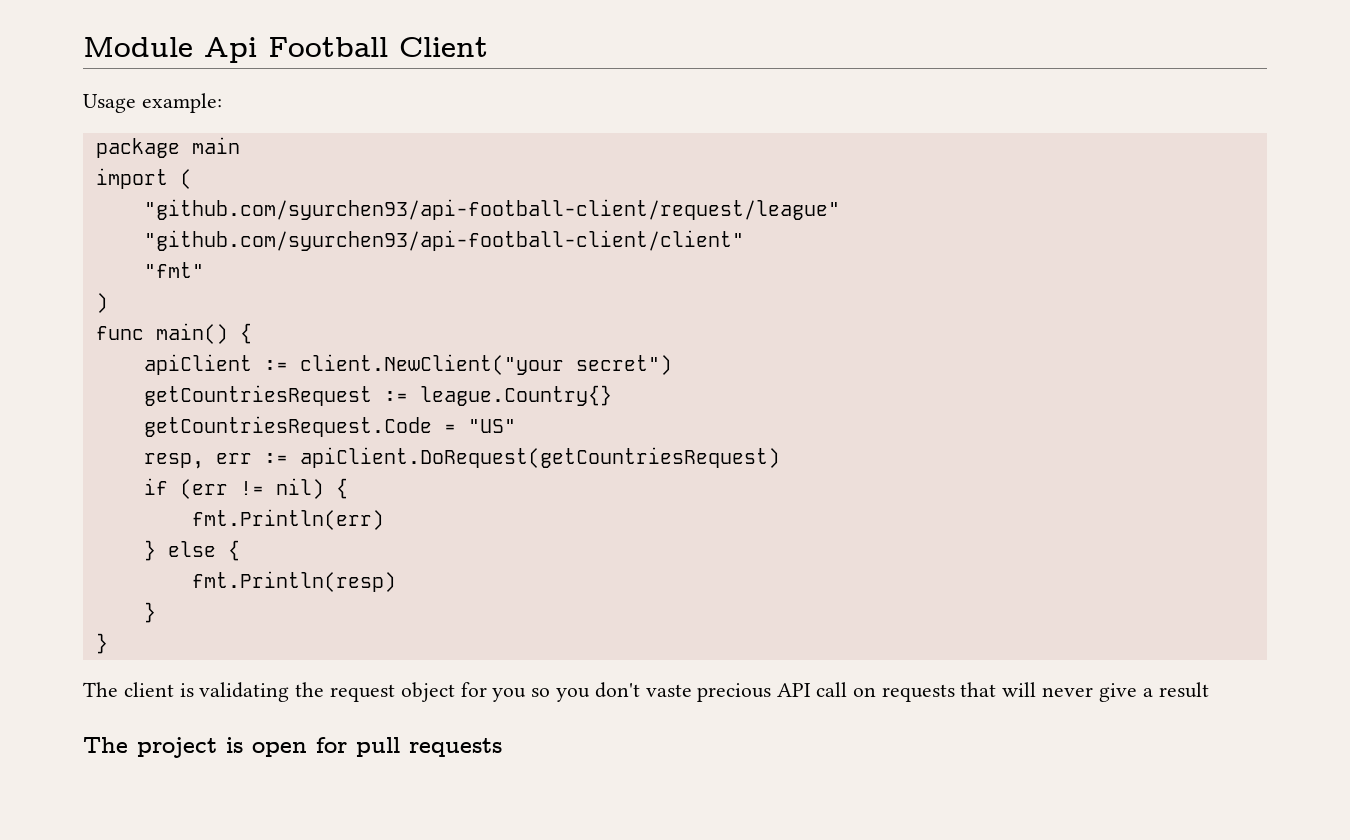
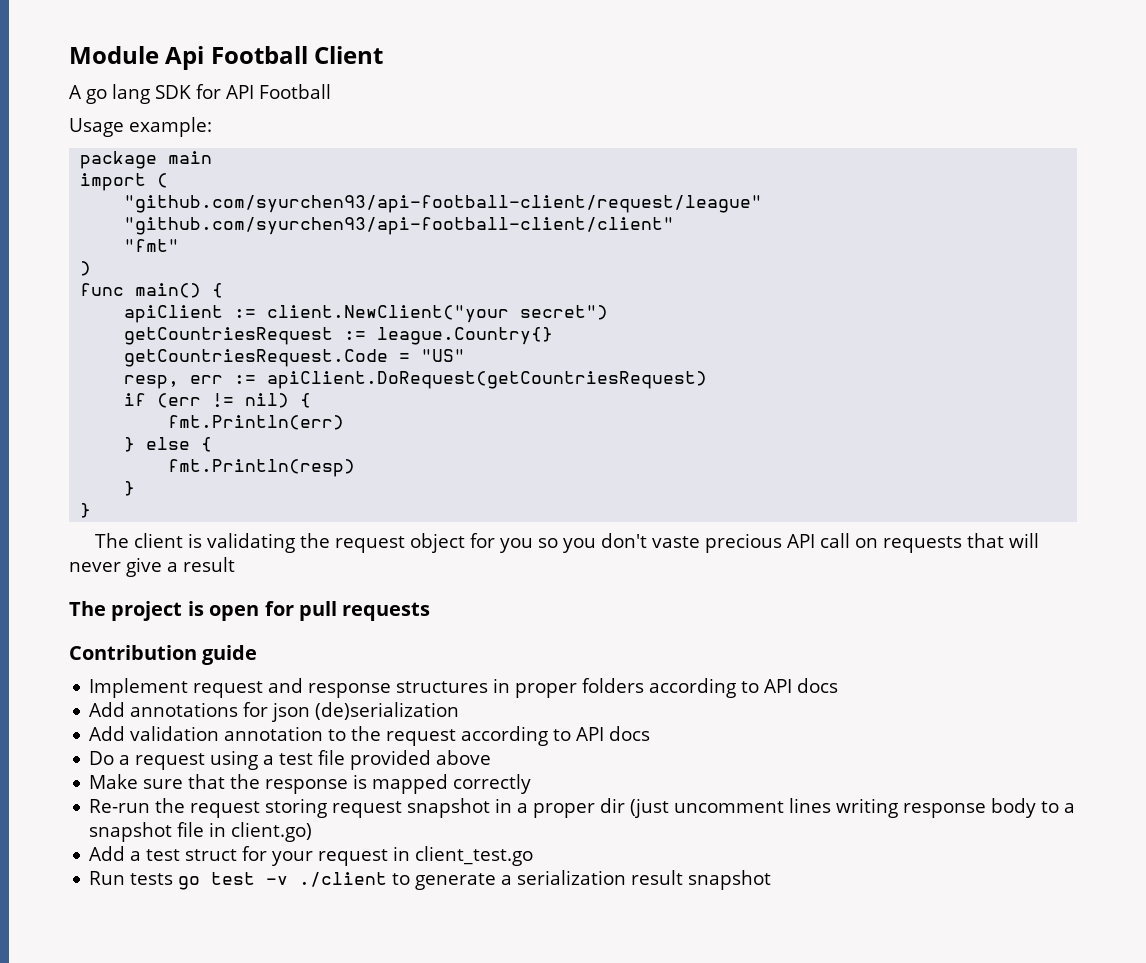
(488, 47) none -> [69,84,331,104] // A go lang SDK for API Football
(502, 747) none -> [69,645,258,665] [89,678,839,698] [89,702,460,722] [89,726,651,746] [89,750,492,770] [89,774,532,794] [89,798,1076,818] [89,822,313,842] [89,846,534,866] [89,870,772,890] // Contribution guide // Implement request and response structures in proper folders according to API docs // Add annotations for json (de)serialization // Add validation annotation to the request according to API docs // Do a request using a test file provided above // Make sure that the response is mapped correctly // Re-run the request storing request snapshot in a proper dir (just uncomment lines writing response body to a snapshot file in client.go) // Add a test struct for your request in client_test.go // Run tests go test -v ./client to generate a serialization result snapshot

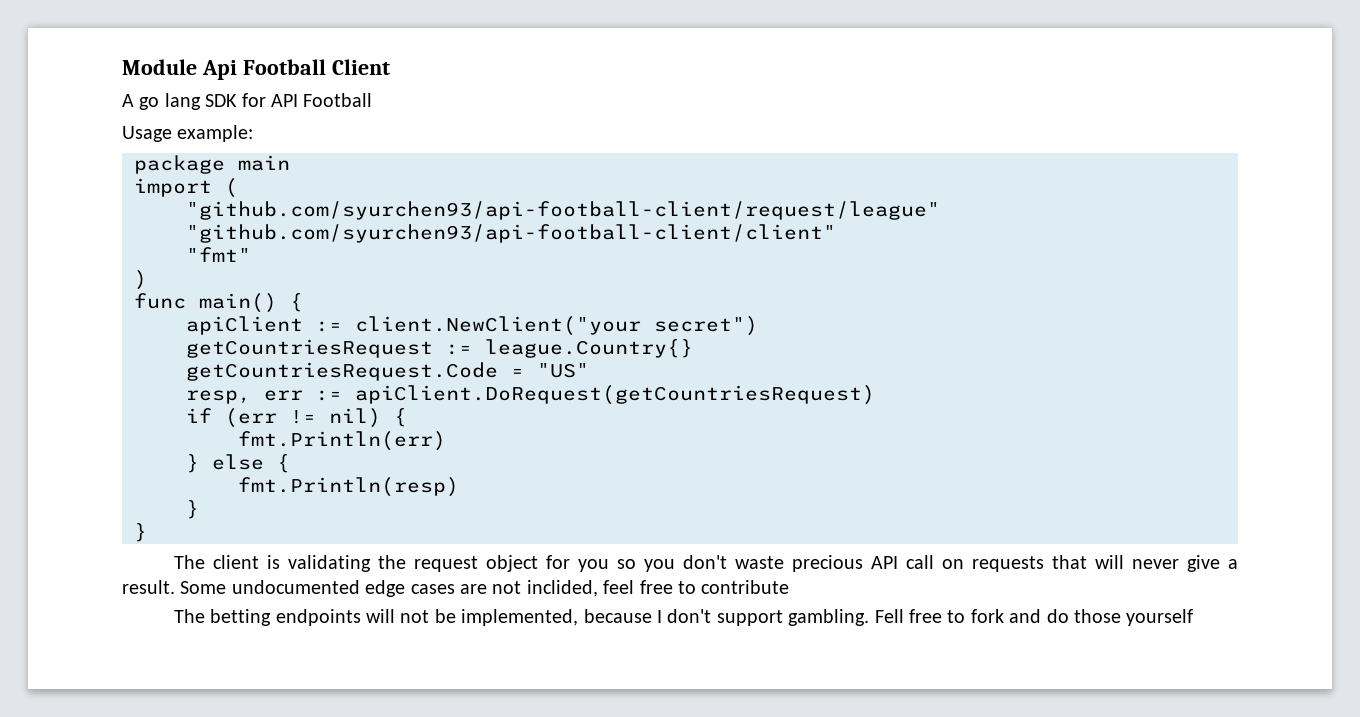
[651,536,700,548] vaste -> [734,556,784,569] waste
[183,557,235,572] [69,601,431,621] [69,645,258,665] [89,678,839,698] [89,702,460,722] [89,726,651,746] [89,750,492,770] [89,774,532,794] [89,798,1076,818] [89,822,313,842] [89,846,534,866] [89,870,772,890] result // The project is open for pull requests // Contribution guide // Implement request and response structures in proper folders according to API docs // Add annotations for json (de)serialization // Add validation annotation to the request according to API docs // Do a request using a test file provided above // Make sure that the response is mapped correctly // Re-run the request storing request snapshot in a proper dir (just uncomment lines writing response body to a snapshot file in client.go) // Add a test struct for your request in client_test.go // Run tests go test -v ./client to generate a serialization result snapshot -> [122,580,790,597] [173,609,1194,626] result. Some undocumented edge cases are not inclided, feel free to contribute // The betting endpoints will not be implemented, because I don't support gambling. Fell free to fork and do those yourself

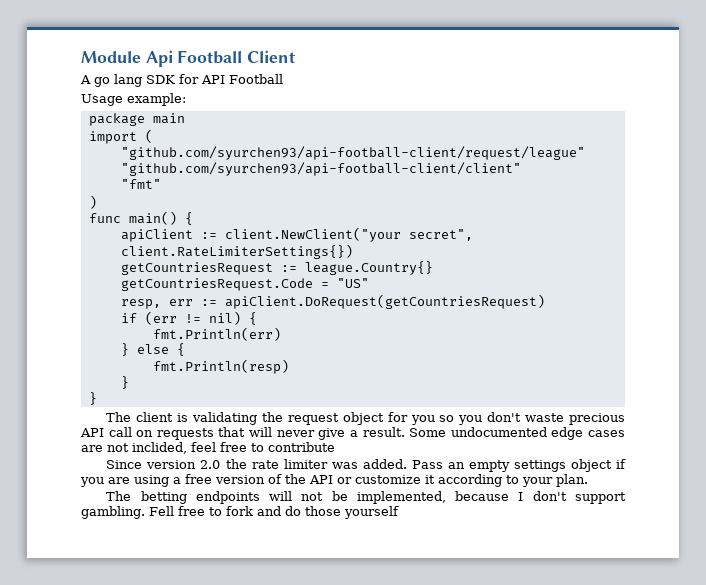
[654,316,758,336] secret") -> [408,229,473,241] [120,244,353,259] secret", client.RateLimiterSettings{})
(790, 587) none -> [106,459,626,472] [80,474,588,487] // Since version 2.0 the rate limiter was added. Pass an empty settings object if you are using a free version of the API or customize it according to your plan.

